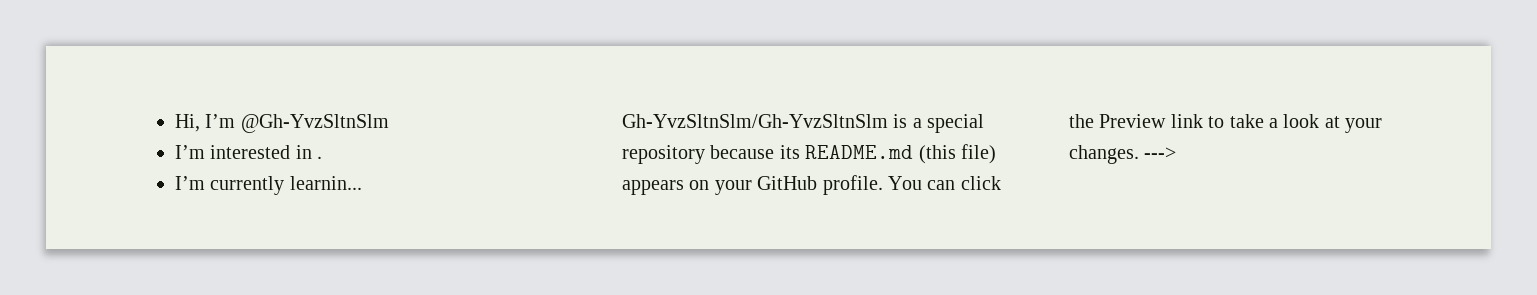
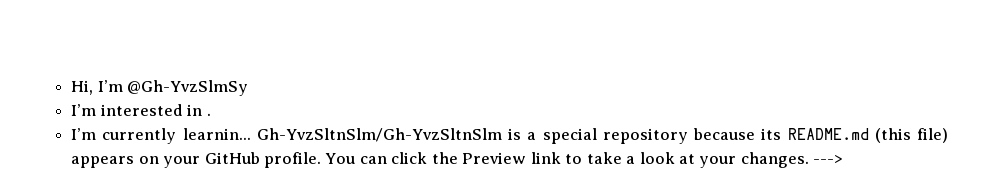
[240,114,389,133] @Gh-YvzSltnSlm -> [127,80,249,96] @Gh-YvzSlmSy

